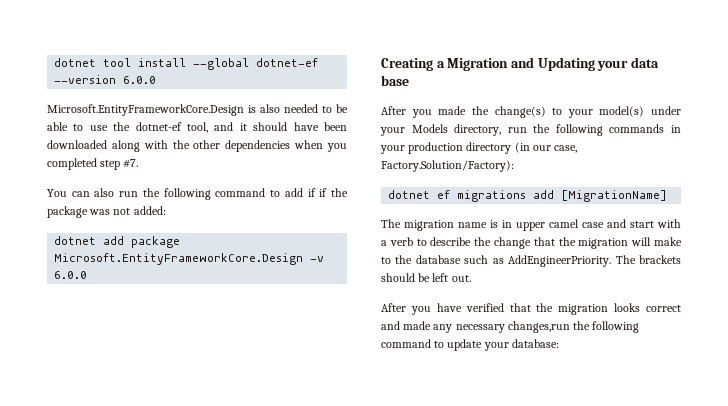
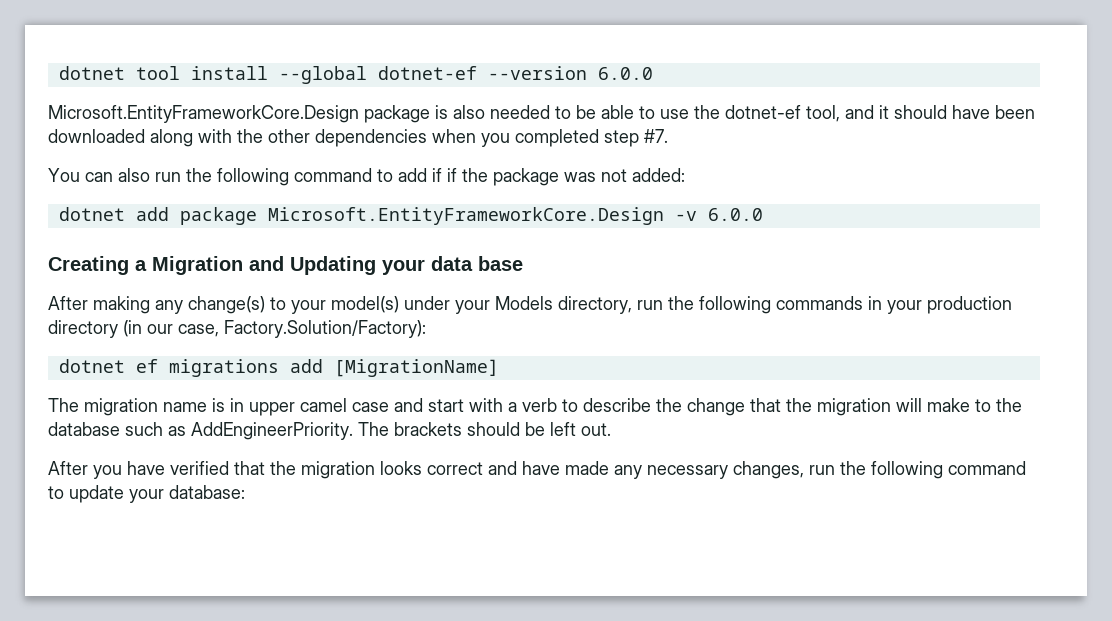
(244, 110) none -> [364,105,430,123] package
[411,106,489,118] you made the -> [93,296,183,314] making any
(400, 325) none -> [522,461,560,475] have
[507,321,570,333] changes,run -> [733,461,835,479] changes, run

